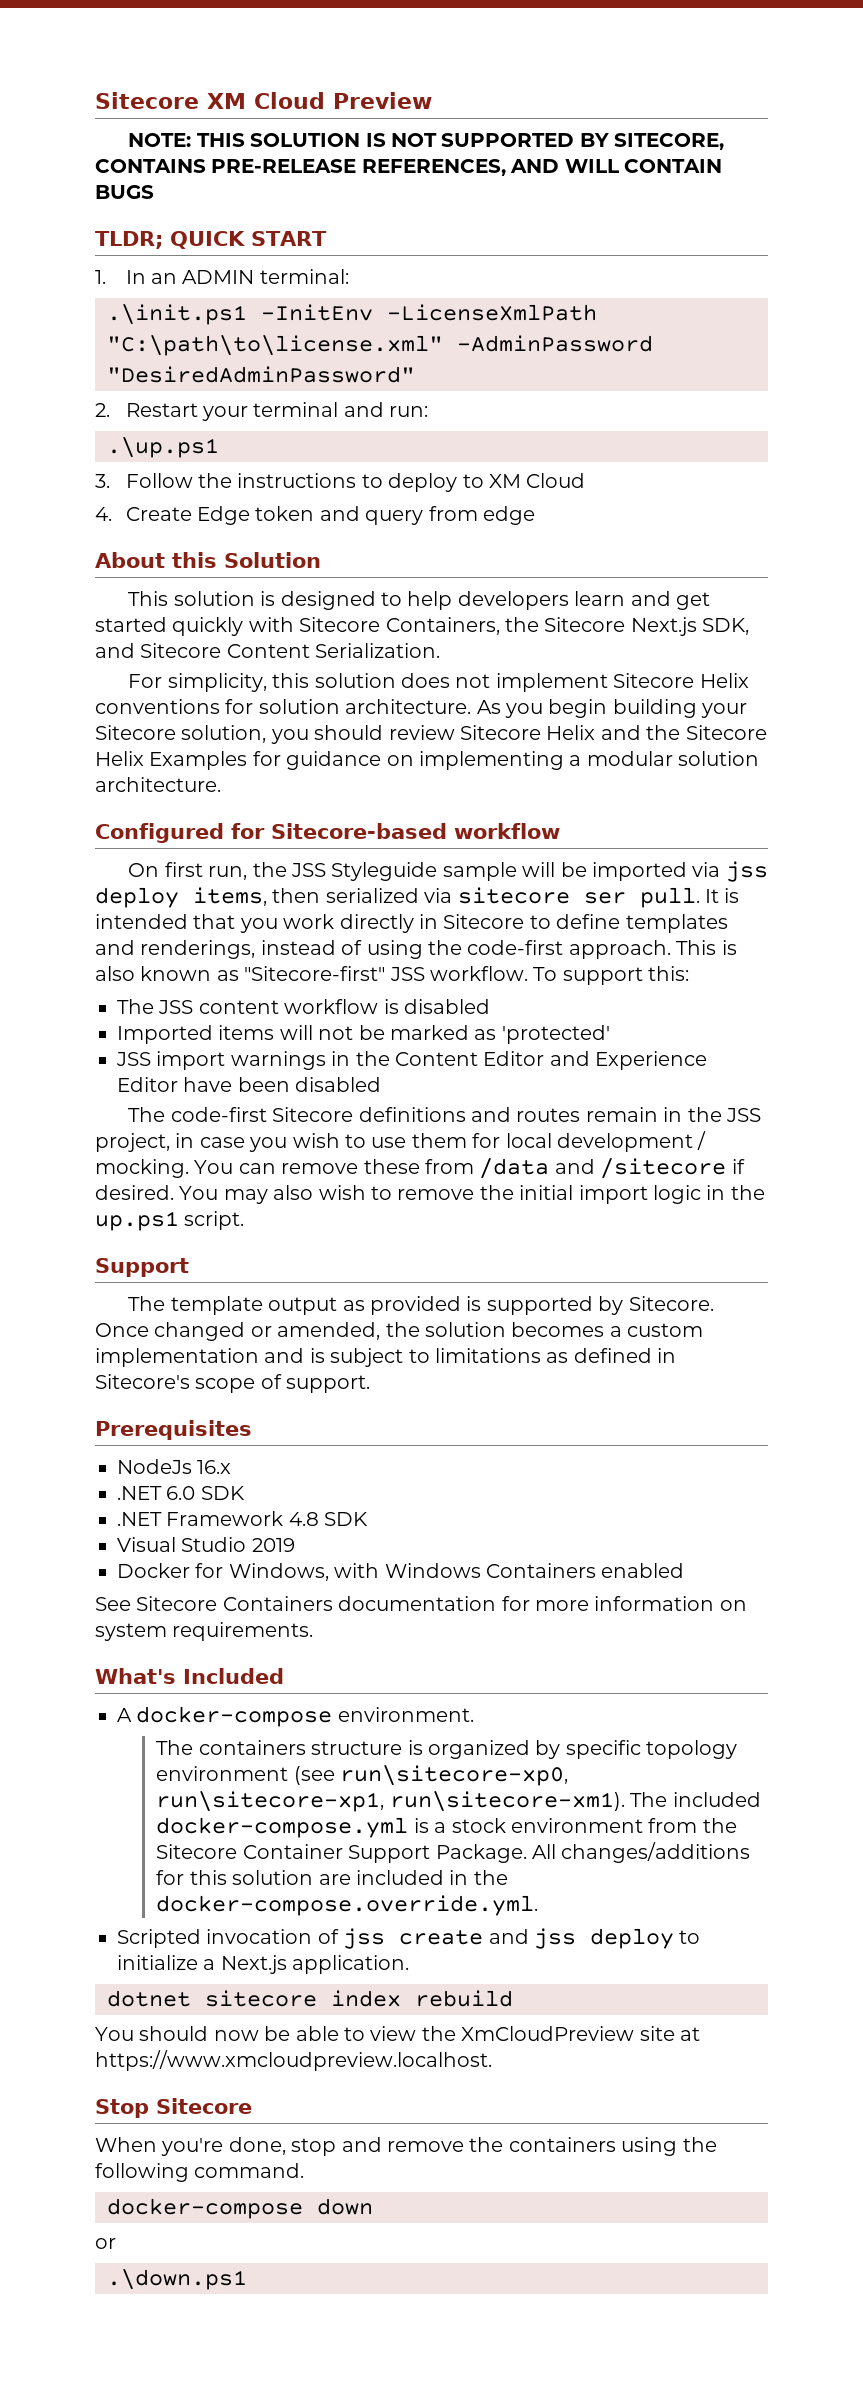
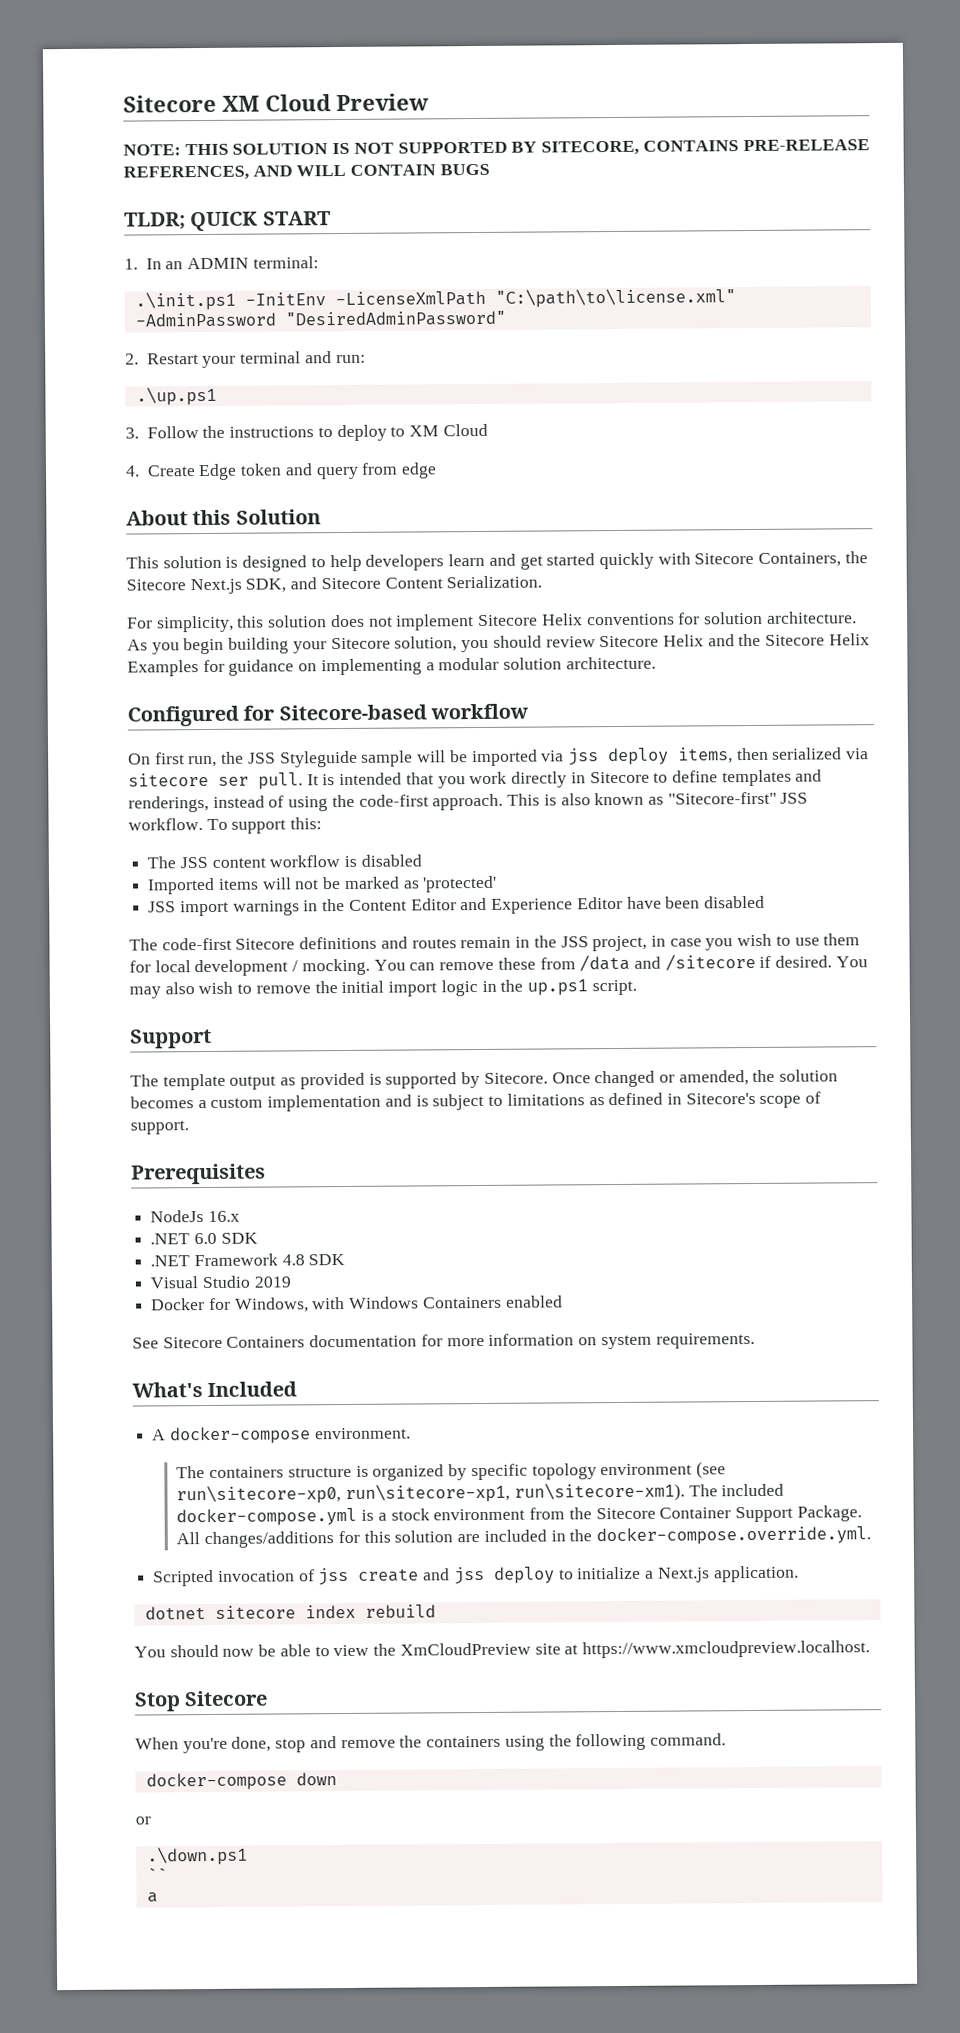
(247, 2279) none -> [146,1867,168,1882] [146,1892,158,1903] // `` // a

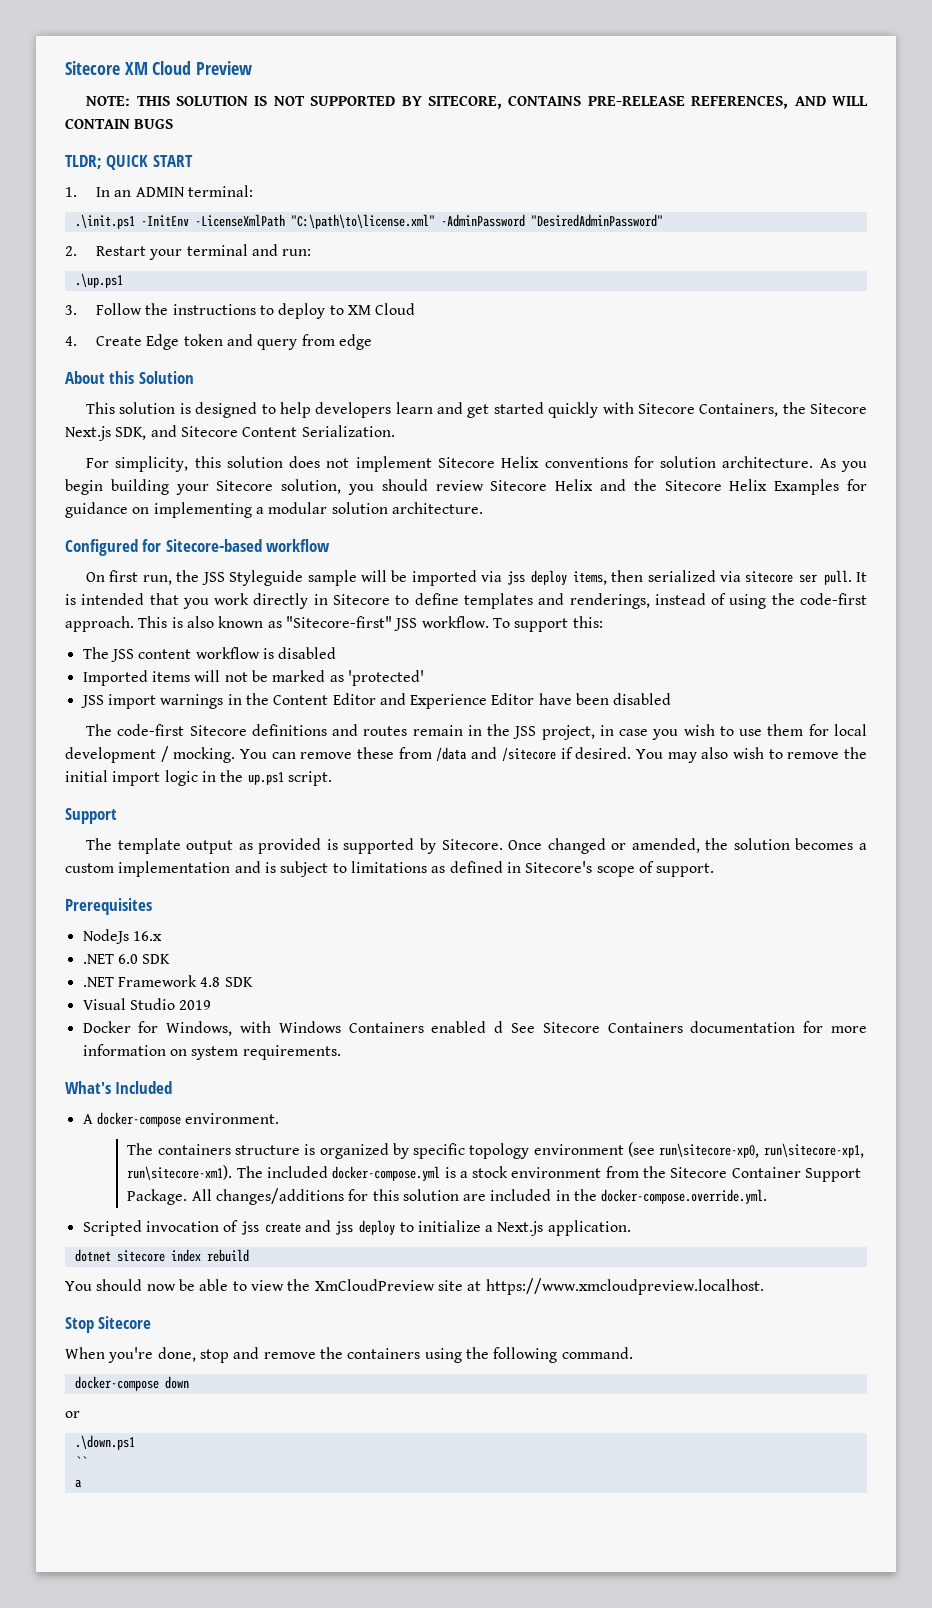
(563, 1301) // -> [494,1021,504,1033] d

